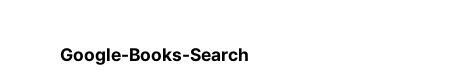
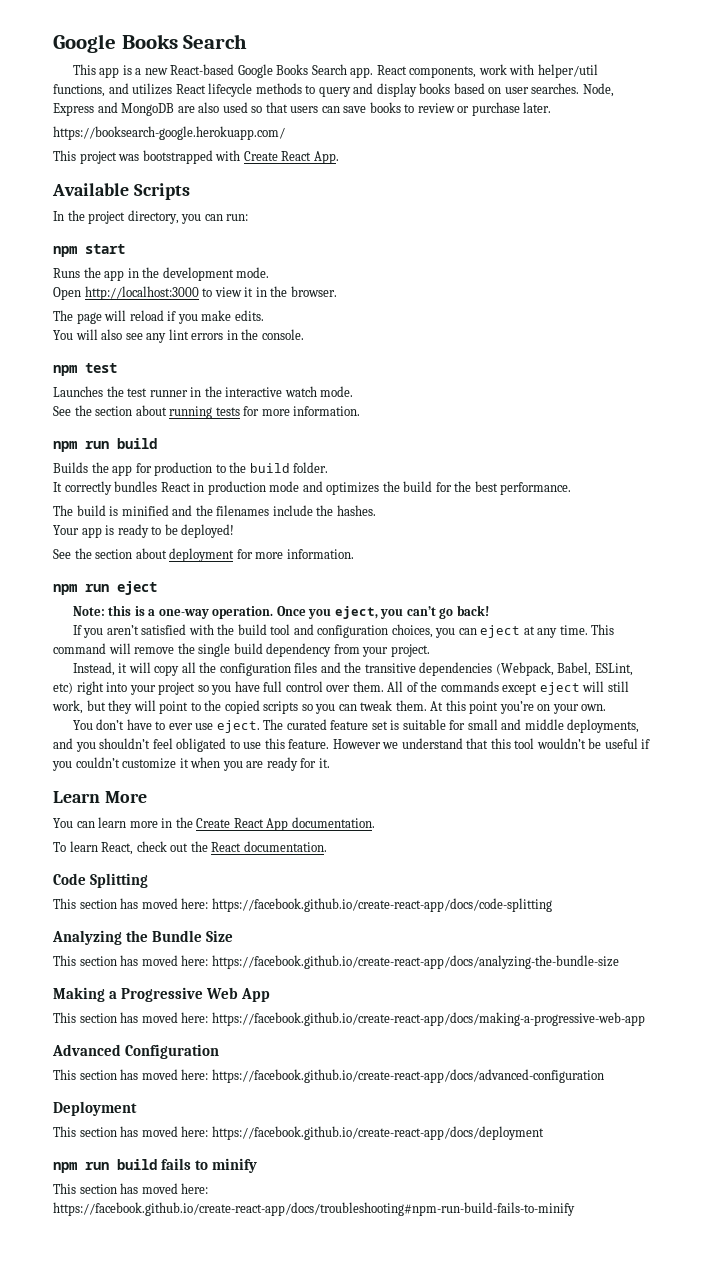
[60,48,249,65] Google-Books-Search -> [53,34,248,53] [72,64,598,78] [53,83,614,97] [53,102,552,116] [53,126,285,140] [53,150,339,164] [52,183,190,200] [53,210,249,224] [53,244,125,257] [53,267,270,281] [53,286,337,300] [53,310,264,324] [53,329,304,343] [53,363,117,376] [53,386,354,397] [53,405,361,419] [53,438,157,452] [53,462,329,476] [53,481,572,495] [53,505,376,516] [53,524,235,538] [53,548,354,562] [53,581,157,595] [72,605,489,619] [72,624,615,638] [53,643,430,657] [72,662,633,676] [53,681,629,695] [52,700,607,714] [72,719,640,733] [53,738,651,752] [52,757,330,771] [53,791,147,803] [53,817,375,831] [53,841,327,855] [53,873,149,888] [53,898,552,912] [52,930,234,945] [53,955,619,969] [53,987,271,1002] [53,1012,645,1026] [52,1044,220,1059] [53,1069,604,1083] [53,1101,137,1116] [53,1126,544,1140] [53,1158,258,1173] [53,1183,209,1194] [53,1202,575,1216] Google Books Search // This app is a new React-based Google Books Search app. React components, work with helper/util functions, and utilizes React lifecycle methods to query and display books based on user searches. Node, Express and MongoDB are also used so that users can save books to review or purchase later. // https://booksearch-google.herokuapp.com/ // This project was bootstrapped with Create React App. // Available Scripts // In the project directory, you can run: // npm start // Runs the app in the development mode. // Open http://localhost:3000 to view it in the browser. // The page will reload if you make edits. // You will also see any lint errors in the console. // npm test // Launches the test runner in the interactive watch mode. // See the section about running tests for more information. // npm run build // Builds the app for production to the build folder. // It correctly bundles React in production mode and optimizes the build for the best performance. // The build is minified and the filenames include the hashes. // Your app is ready to be deployed! // See the section about deployment for more information. // npm run eject // Note: this is a one-way operation. Once you eject, you can’t go back! // If you aren’t satisfied with the build tool and configuration choices, you can eject at any time. This command will remove the single build dependency from your project. // Instead, it will copy all the configuration files and the transitive dependencies (Webpack, Babel, ESLint, etc) right into your project so you have full control over them. All of the commands except eject will still work, but they will point to the copied scripts so you can tweak them. At this point you’re on your own. // You don’t have to ever use eject. The curated feature set is suitable for small and middle deployments, and you shouldn’t feel obligated to use this feature. However we understand that this tool wouldn’t be useful if you couldn’t customize it when you are ready for it. // Learn More // You can learn more in the Create React App documentation. // To learn React, check out the React documentation. // Code Splitting // This section has moved here: https://facebook.github.io/create-react-app/docs/code-splitting // Analyzing the Bundle Size // This section has moved here: https://facebook.github.io/create-react-app/docs/analyzing-the-bundle-size // Making a Progressive Web App // This section has moved here: https://facebook.github.io/create-react-app/docs/making-a-progressive-web-app // Advanced Configuration // This section has moved here: https://facebook.github.io/create-react-app/docs/advanced-configuration // Deployment // This section has moved here: https://facebook.github.io/create-react-app/docs/deployment // npm run build fails to minify // This section has moved here: https://facebook.github.io/create-react-app/docs/troubleshooting#npm-run-build-fails-to-minify

